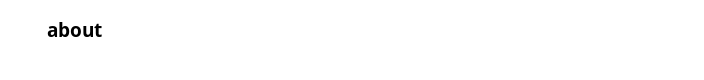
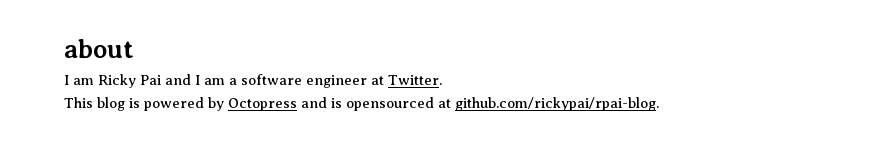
(102, 29) none -> [64,74,442,88] [64,97,659,111] // I am Ricky Pai and I am a software engineer at Twitter. // This blog is powered by Octopress and is opensourced at github.com/rickypai/rpai-blog.

